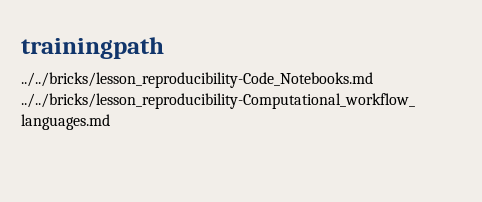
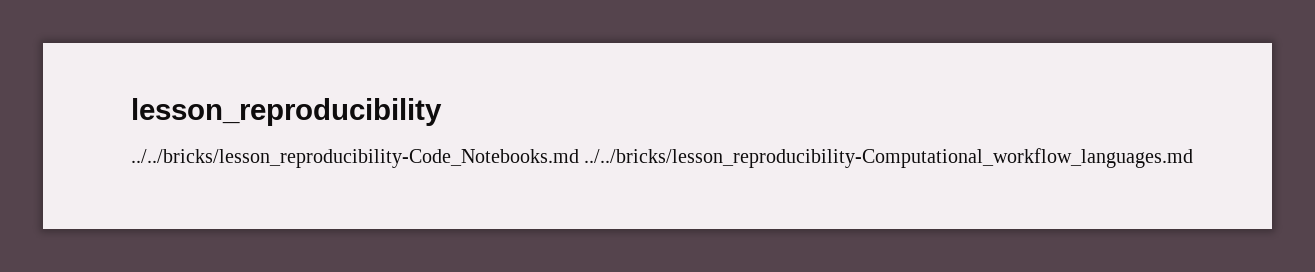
[21,37,164,59] trainingpath -> [131,98,442,126] lesson_reproducibility

